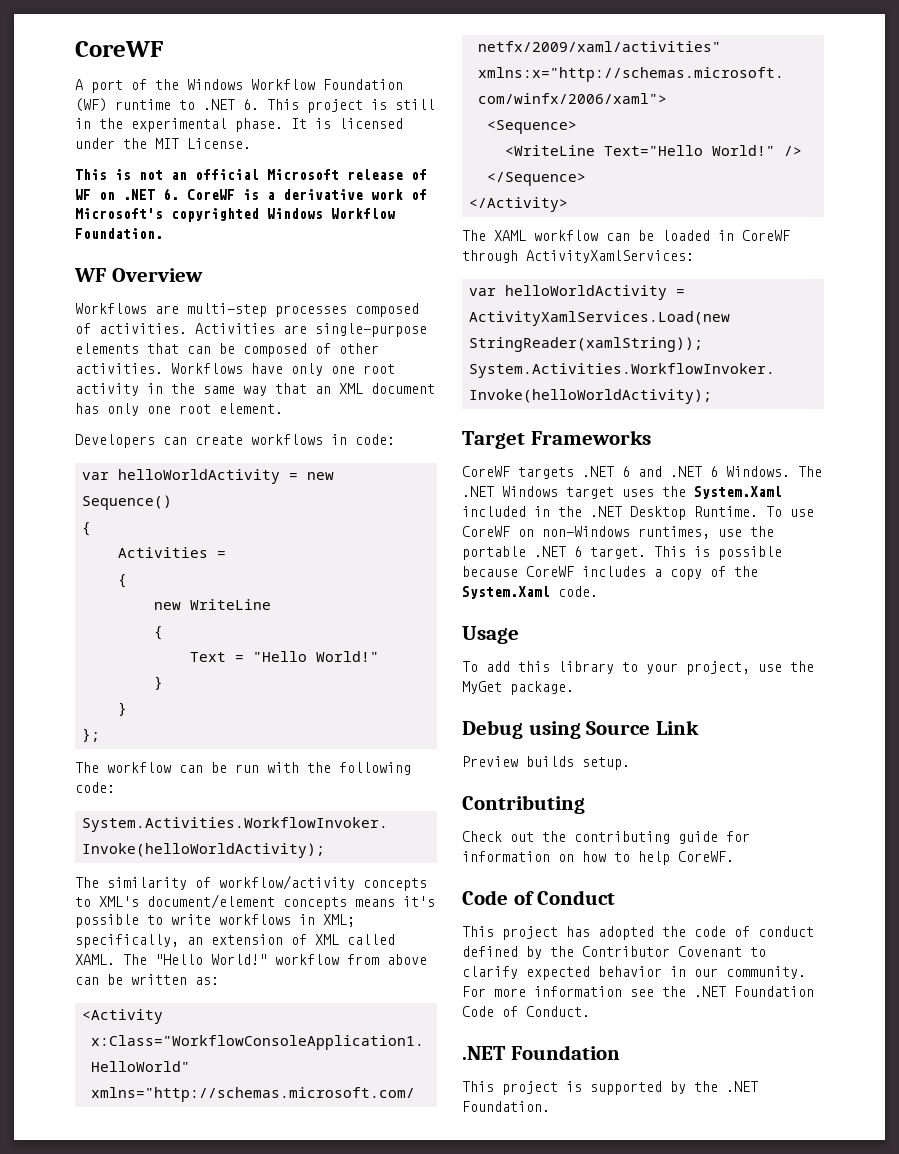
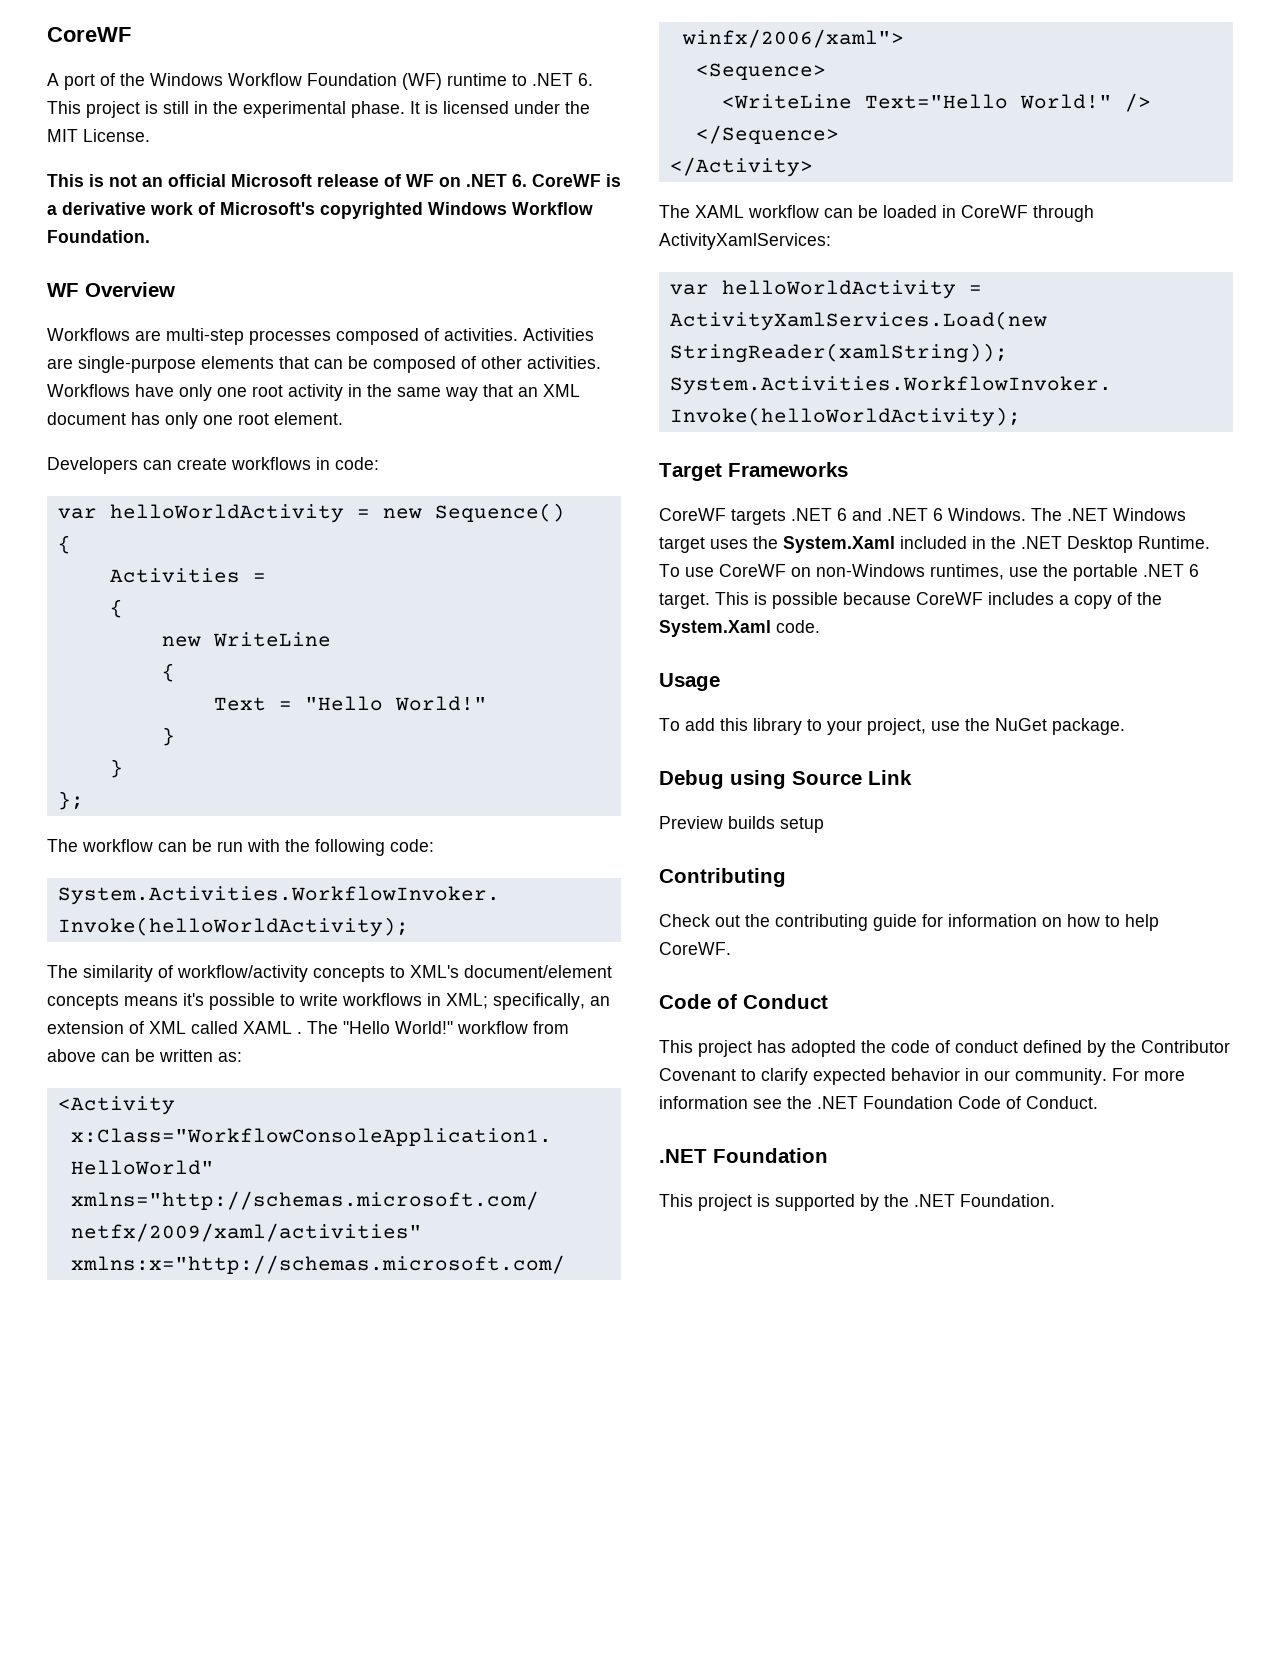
[75,954,115,965] XAML. -> [243,1021,302,1034] XAML .
[462,681,502,694] MyGet -> [995,718,1047,731] NuGet
[582,757,630,770] setup. -> [780,817,824,833] setup

